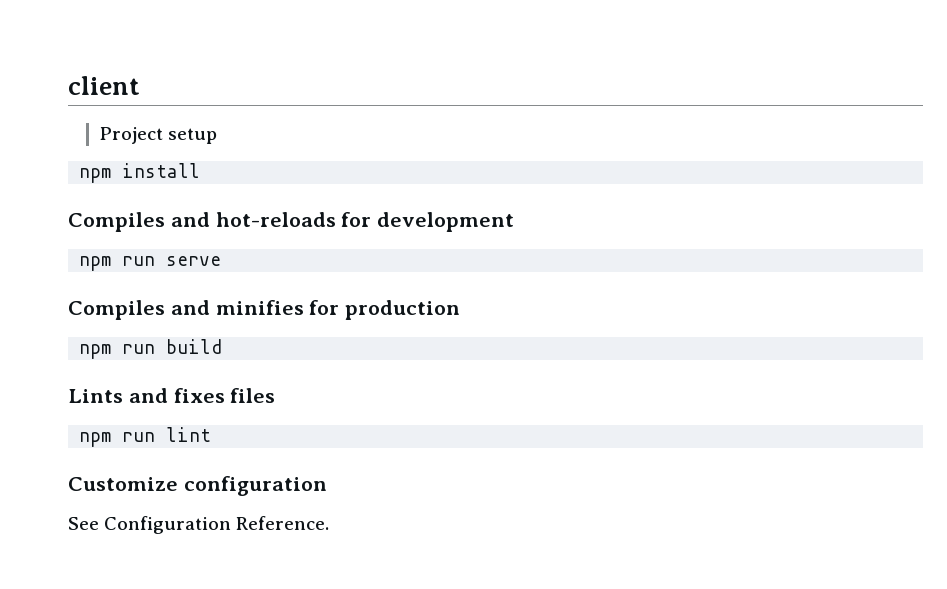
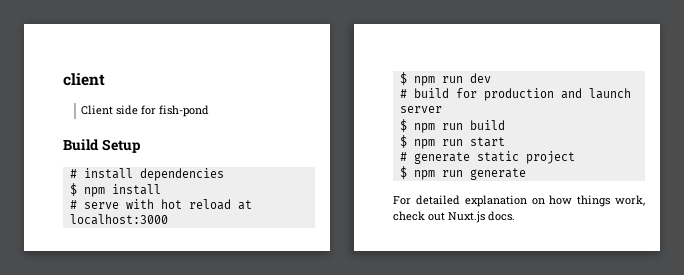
[99,127,218,144] [79,163,201,183] [68,212,515,232] [79,256,222,271] [68,300,461,320] [79,339,223,359] [68,388,276,403] [79,427,212,447] [68,476,327,496] [68,516,330,534] Project setup // npm install // Compiles and hot-reloads for development // npm run serve // Compiles and minifies for production // npm run build // Lints and fixes files // npm run lint // Customize configuration // See Configuration Reference. -> [81,105,210,117] [63,139,141,153] [69,168,224,181] [69,183,161,197] [69,199,252,210] [69,214,168,225] [399,72,491,86] [399,88,631,101] [399,106,442,113] [399,119,505,133] [399,135,505,149] [399,151,575,164] [399,166,526,180] [393,195,645,207] [393,211,515,223] Client side for fish-pond // Build Setup // # install dependencies // $ npm install // # serve with hot reload at localhost:3000 // $ npm run dev // # build for production and launch server // $ npm run build // $ npm run start // # generate static project // $ npm run generate // For detailed explanation on how things work, check out Nuxt.js docs.

